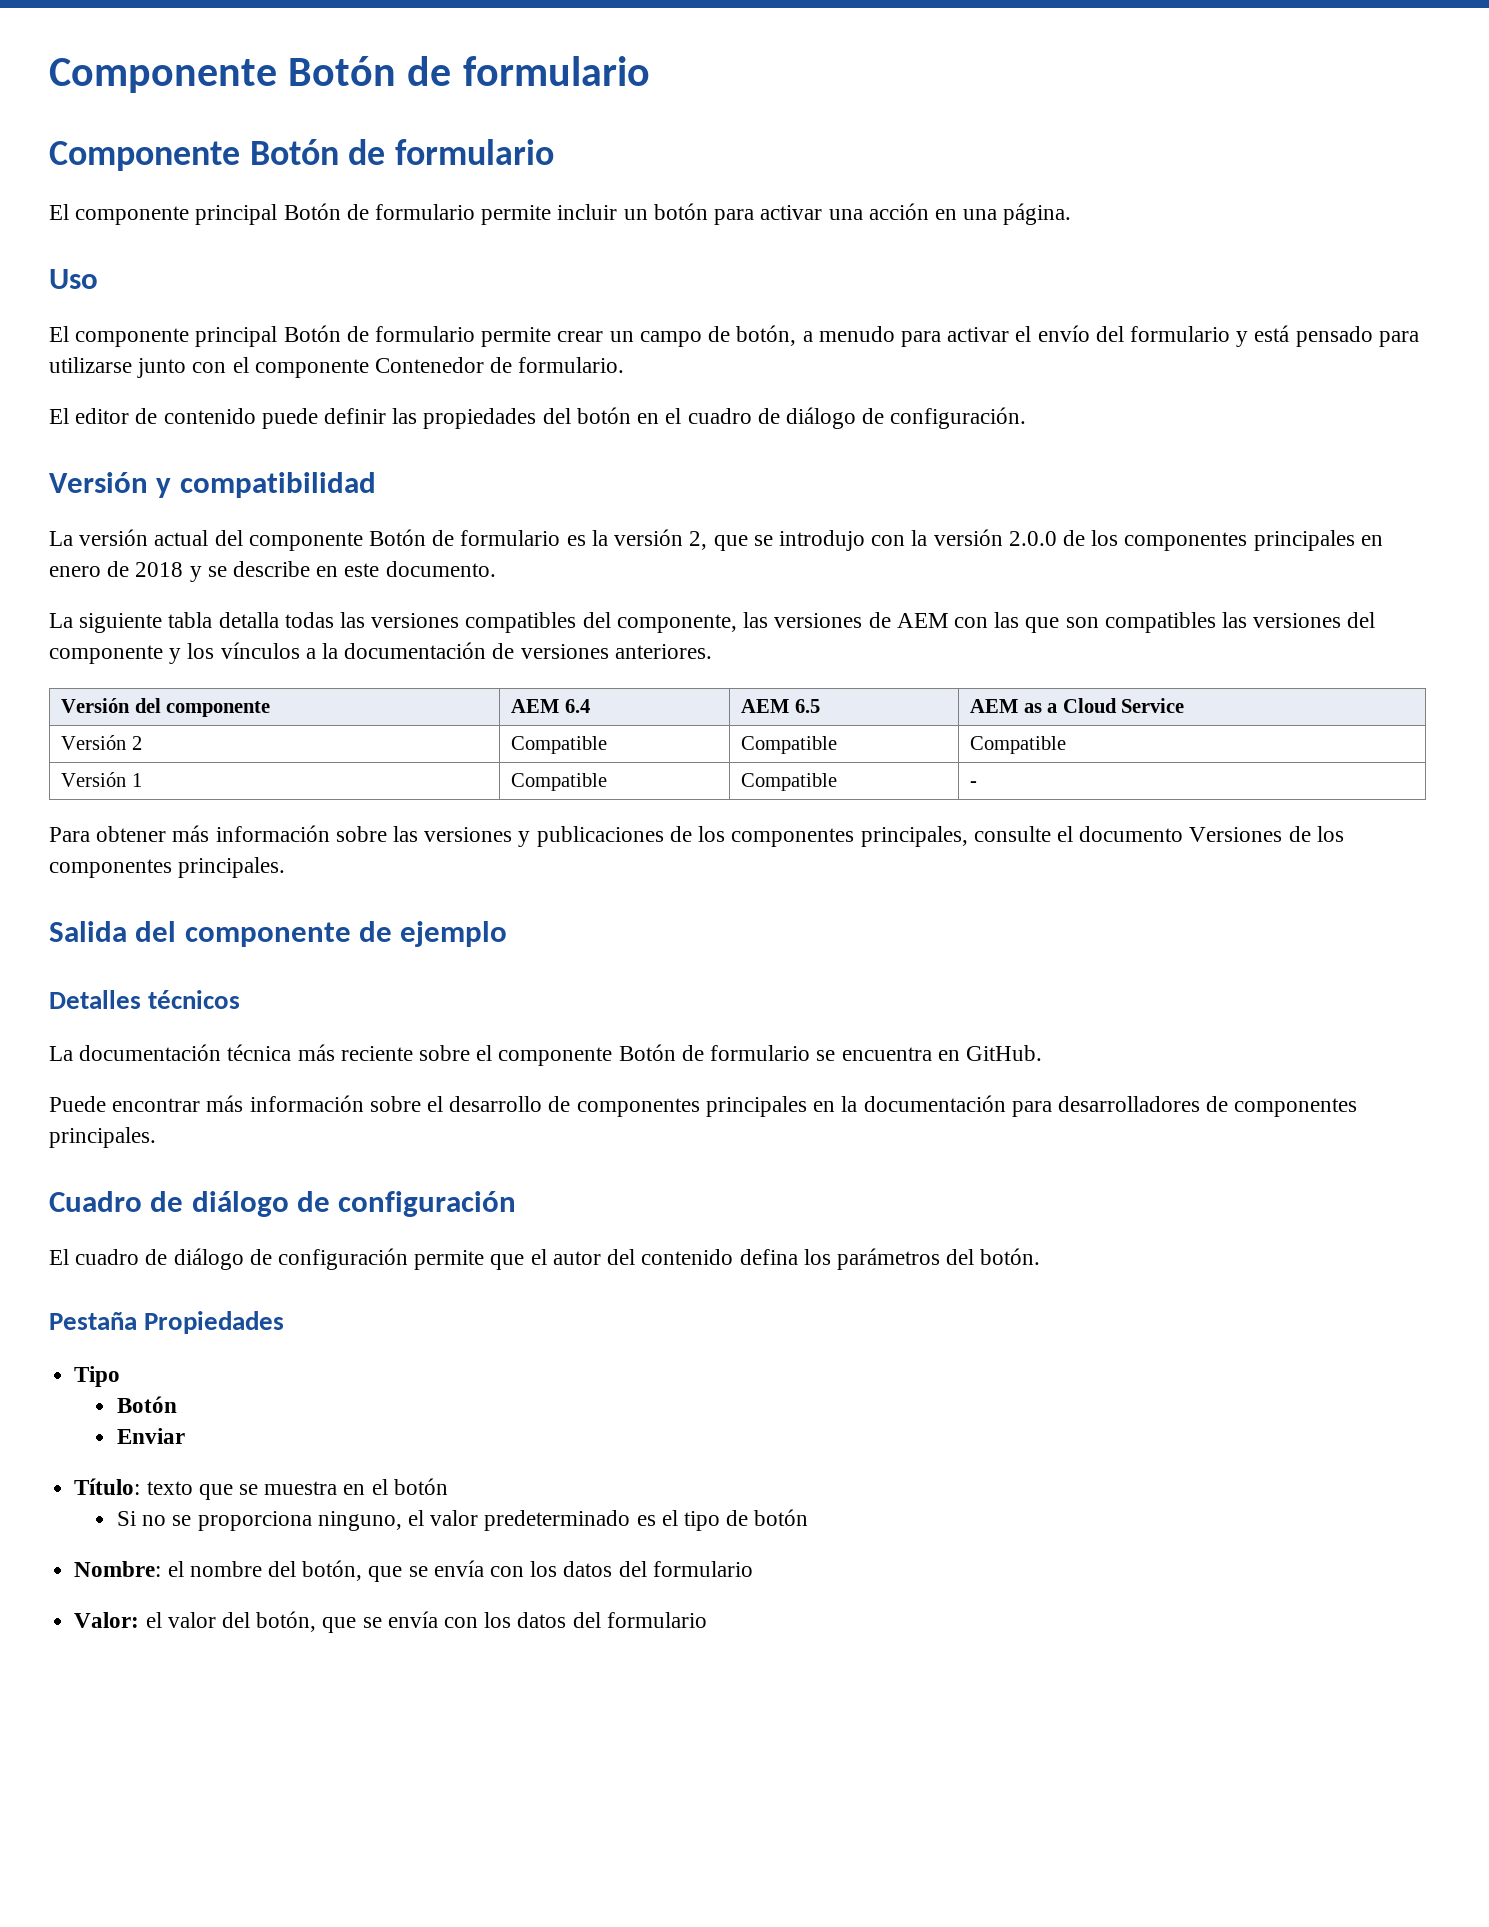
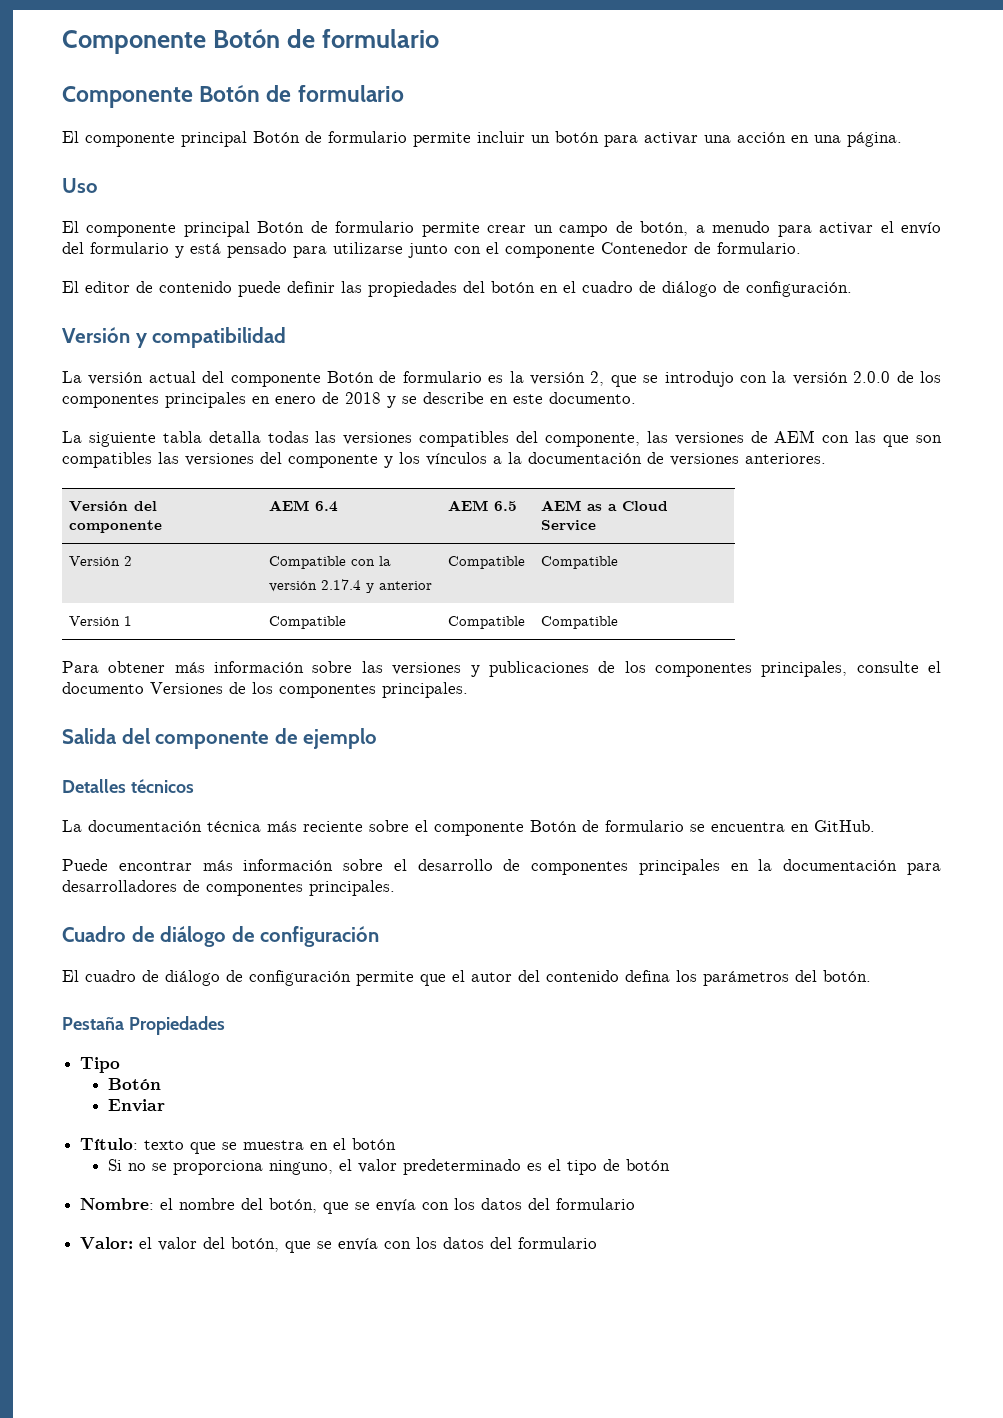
(608, 745) none -> [351,556,392,566] [269,579,433,593] con la // versión 2.17.4 y anterior
[970,781,978,787] - -> [541,616,619,629] Compatible

